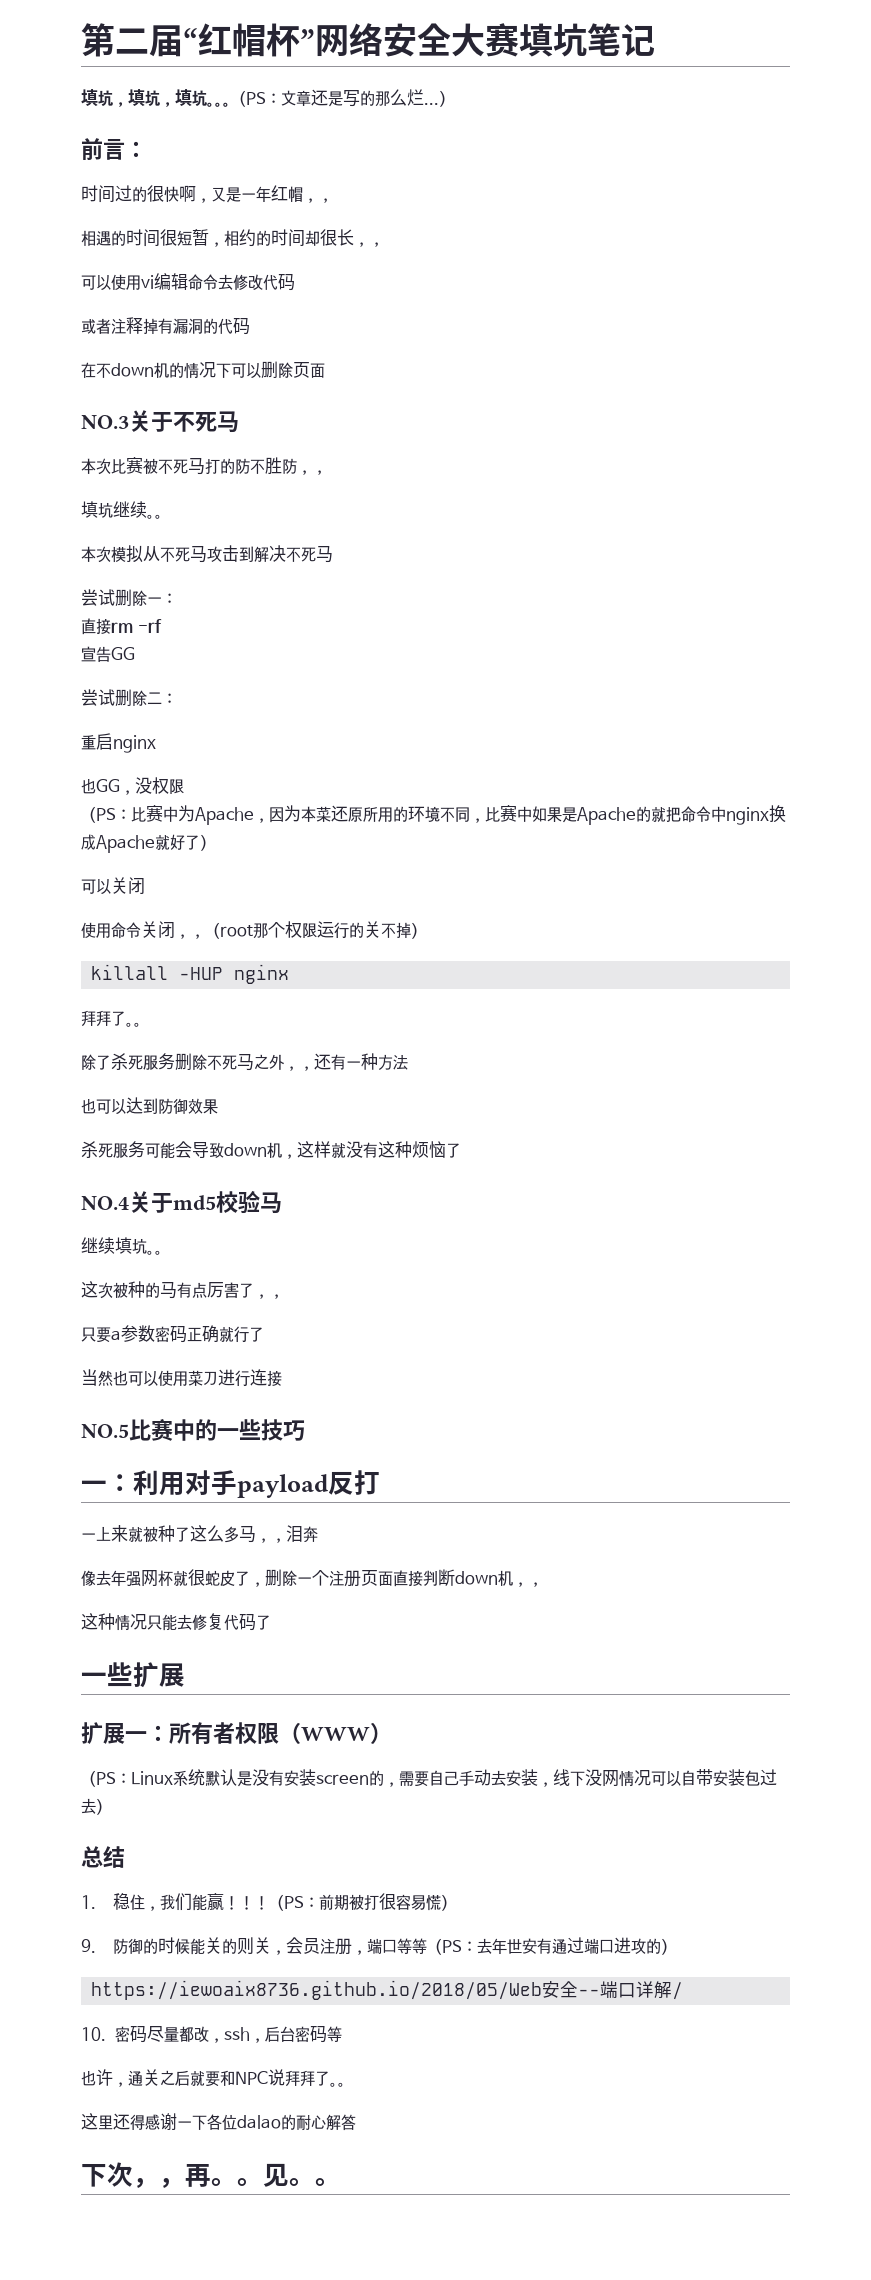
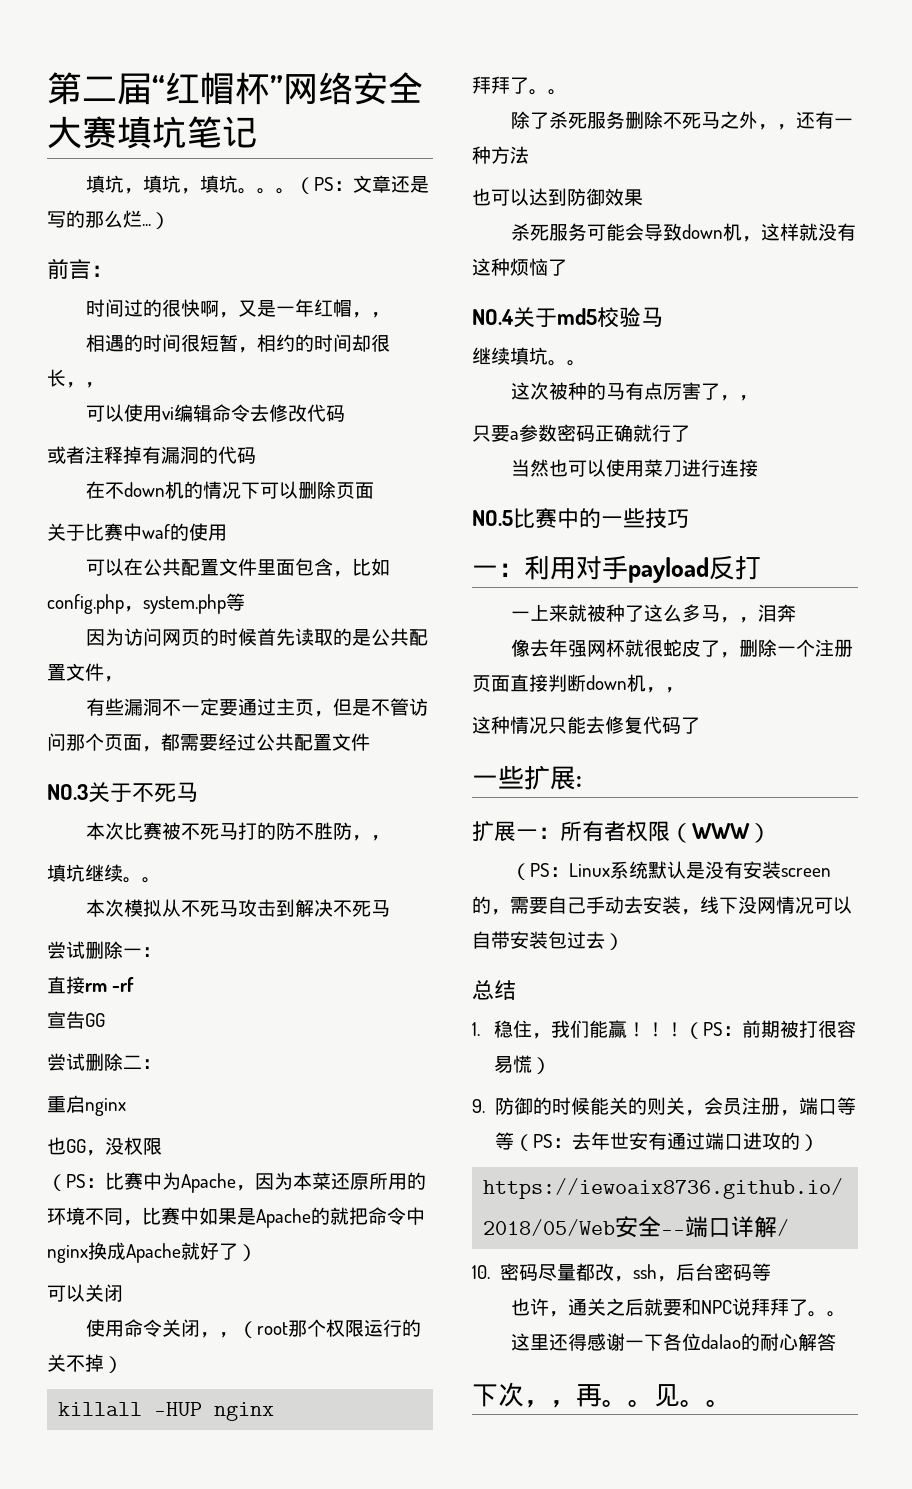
(325, 370) none -> [47,523,227,541] [86,558,391,577] [47,593,245,614] [86,628,429,646] [47,663,123,682] [86,698,429,717] [47,733,370,752] // 关于比赛中waf的使用 // 可以在公共配置文件里面包含，比如config.php，system.php等 // 因为访问网页的时候首先读取的是公共配置文件， // 有些漏洞不一定要通过主页，但是不管访问那个页面，都需要经过公共配置文件
(185, 1675) none -> [576,776,582,787] :

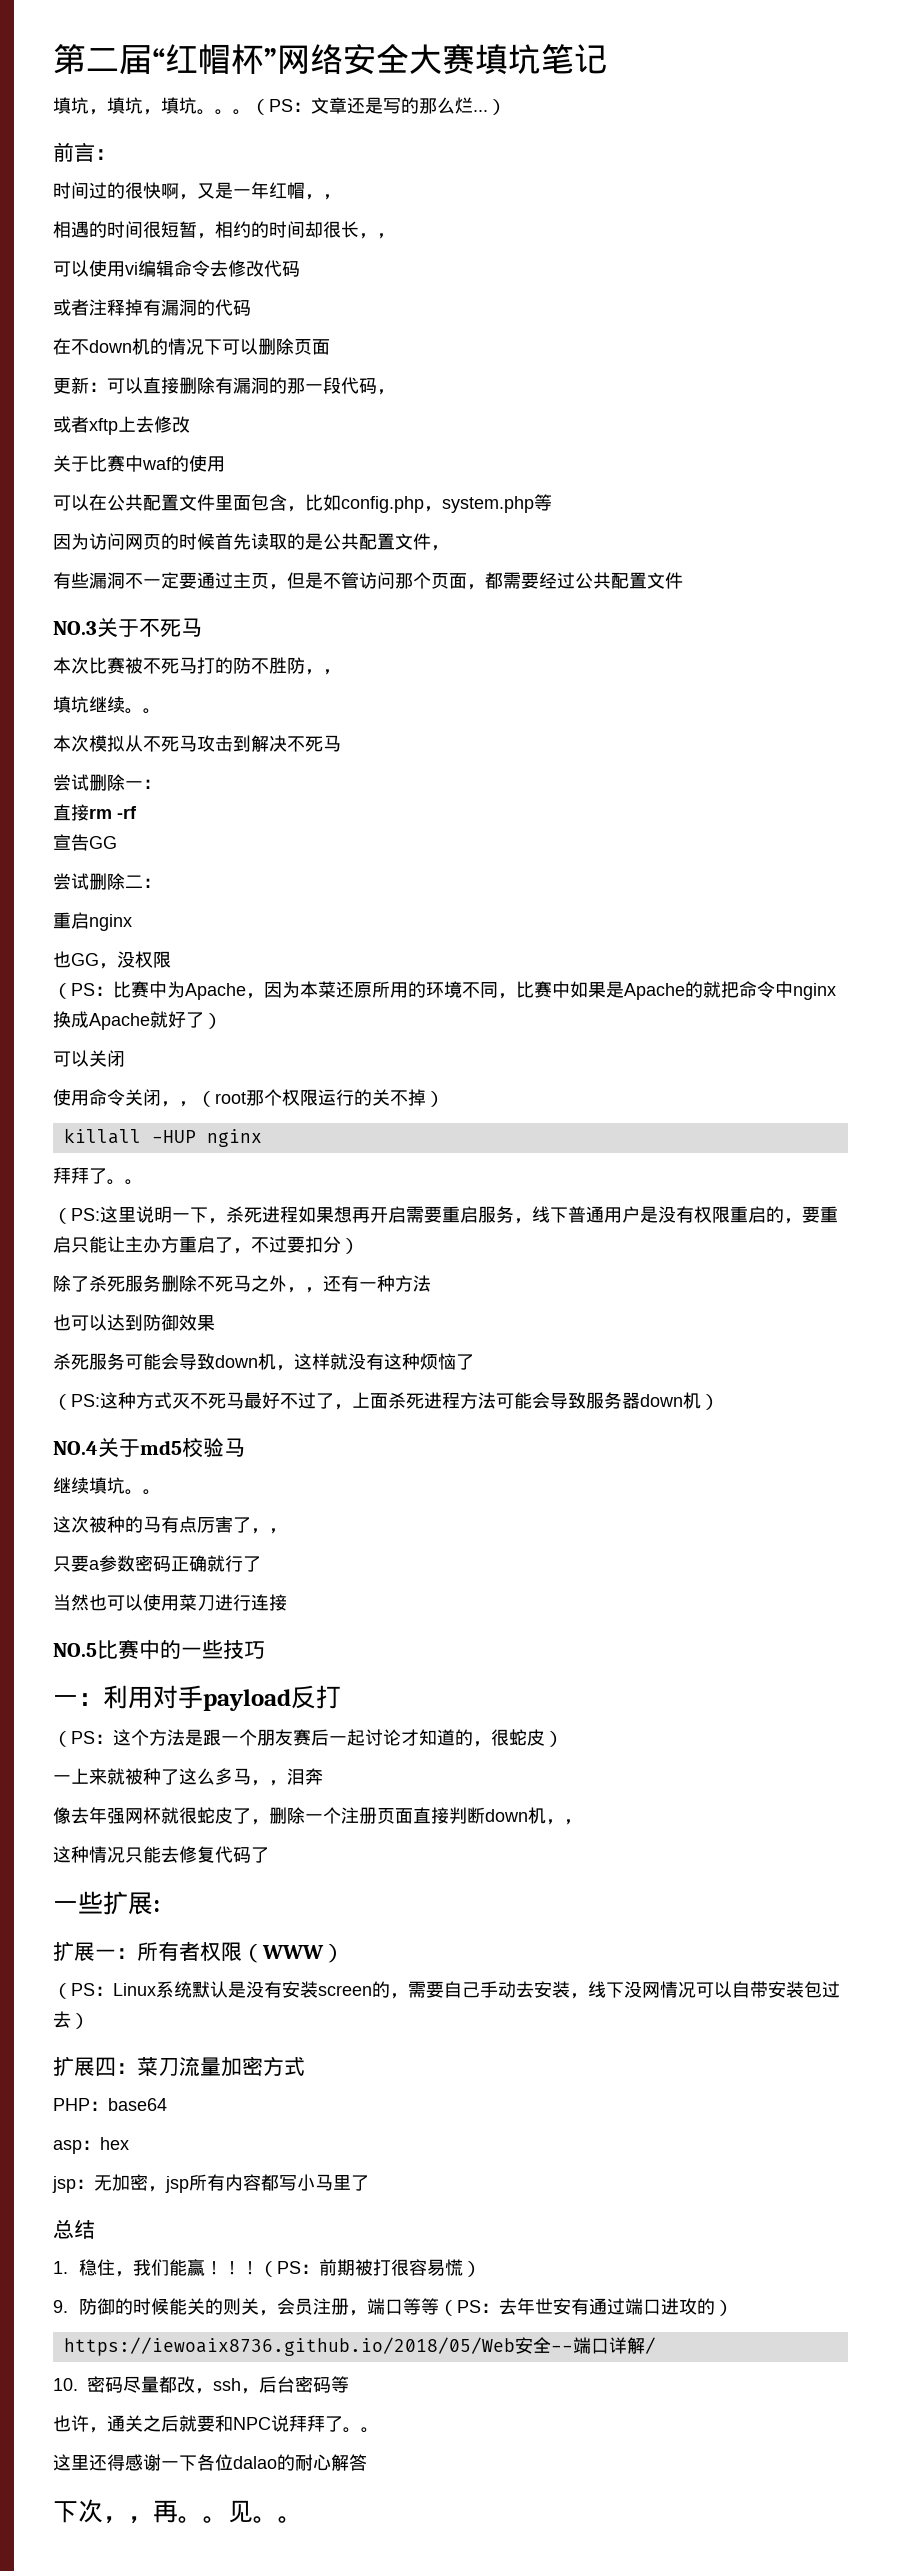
(375, 490) none -> [53,377,395,395] [53,416,190,435] // 更新：可以直接删除有漏洞的那一段代码， // 或者xftp上去修改
(567, 92) none -> [53,1206,838,1224] [53,1236,359,1254] // （PS:这里说明一下，杀死进程如果想再开启需要重启服务，线下普通用户是没有权限重启的，要重启只能让主办方重启了，不过要扣分）
(567, 267) none -> [53,1392,719,1410] // （PS:这种方式灭不死马最好不过了，上面杀死进程方法可能会导致服务器down机）
(761, 567) none -> [53,1729,563,1747] // （PS：这个方法是跟一个朋友赛后一起讨论才知道的，很蛇皮）
(624, 941) none -> [53,2056,305,2077] [53,2098,167,2111] [53,2137,129,2154] [52,2174,369,2193] // 扩展四：菜刀流量加密方式 // PHP：base64 // asp：hex // jsp：无加密，jsp所有内容都写小马里了

